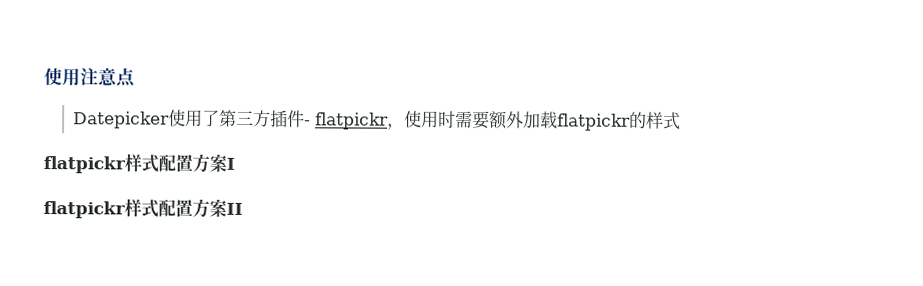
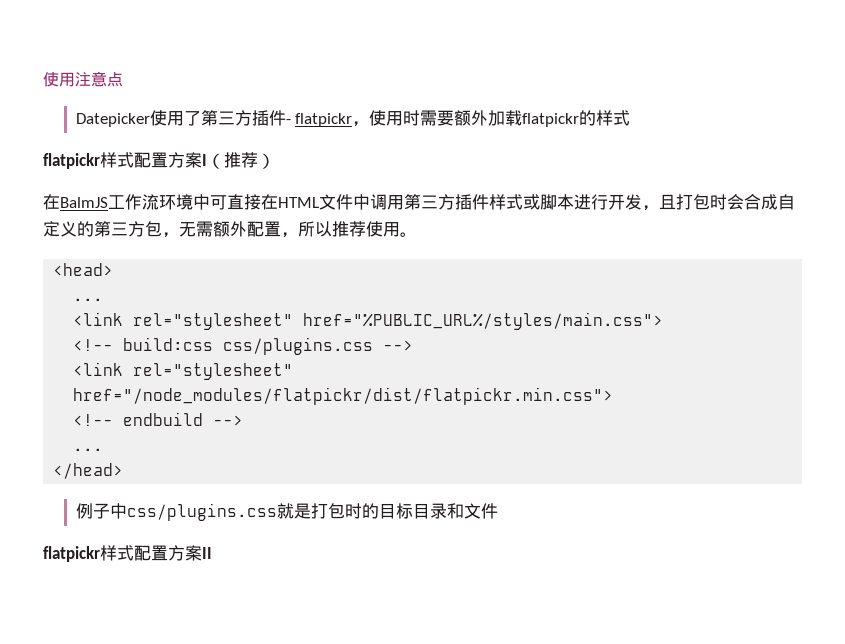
(235, 163) none -> [207,152,275,169] [43,194,795,211] [43,221,417,238] [53,263,114,276] [73,298,104,301] [73,312,664,330] [73,337,414,355] [73,362,294,380] [73,387,614,405] [73,412,244,426] [73,448,104,451] [53,463,124,479] [75,503,498,521] （推荐） // 在BalmJS工作流环境中可直接在HTML文件中调用第三方插件样式或脚本进行开发，且打包时会合成自定义的第三方包，无需额外配置，所以推荐使用。 // <head> // ... // <link rel="stylesheet" href="%PUBLIC_URL%/styles/main.css"> // <!-- build:css css/plugins.css --> // <link rel="stylesheet" href="/node_modules/flatpickr/dist/flatpickr.min.css"> // <!-- endbuild --> // ... // </head> // 例子中css/plugins.css就是打包时的目标目录和文件

